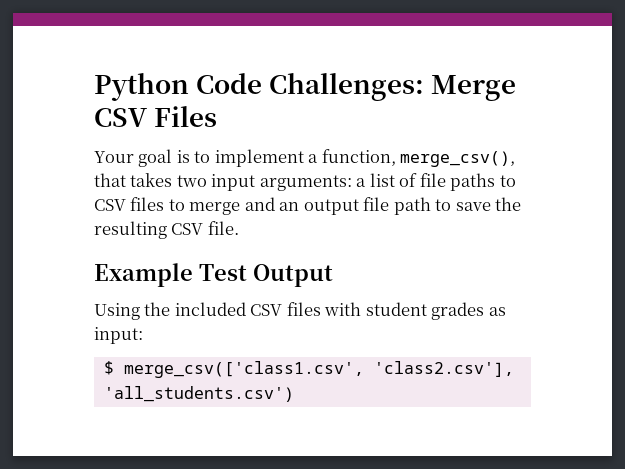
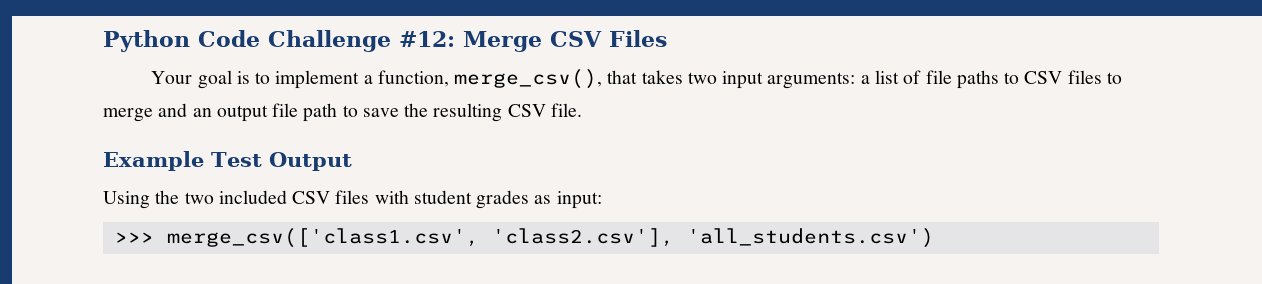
[269,73,425,101] Challenges: -> [268,30,455,52] Challenge #12:
(171, 309) none -> [184,192,214,204] two
[103,361,114,375] $ -> [114,232,154,243] >>>

